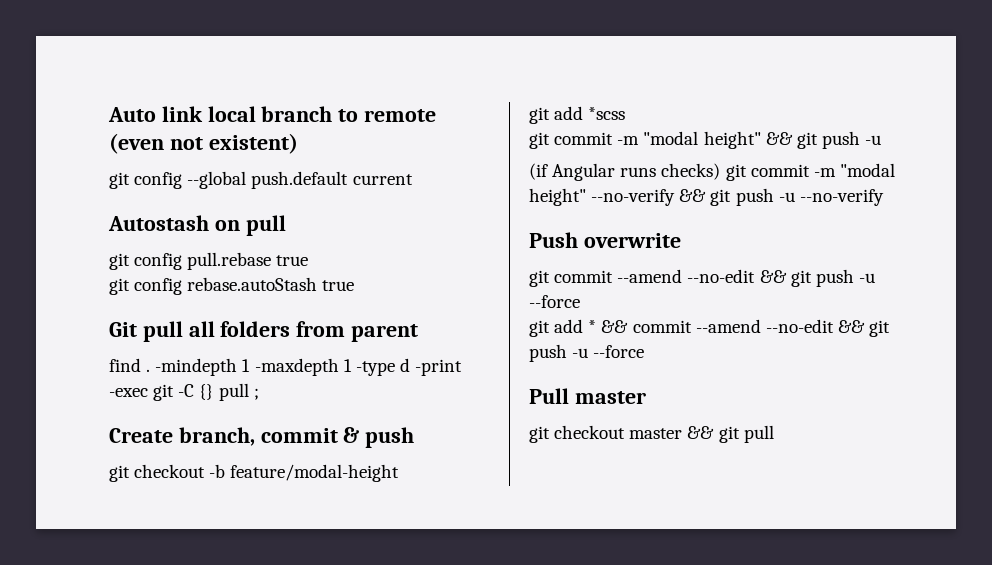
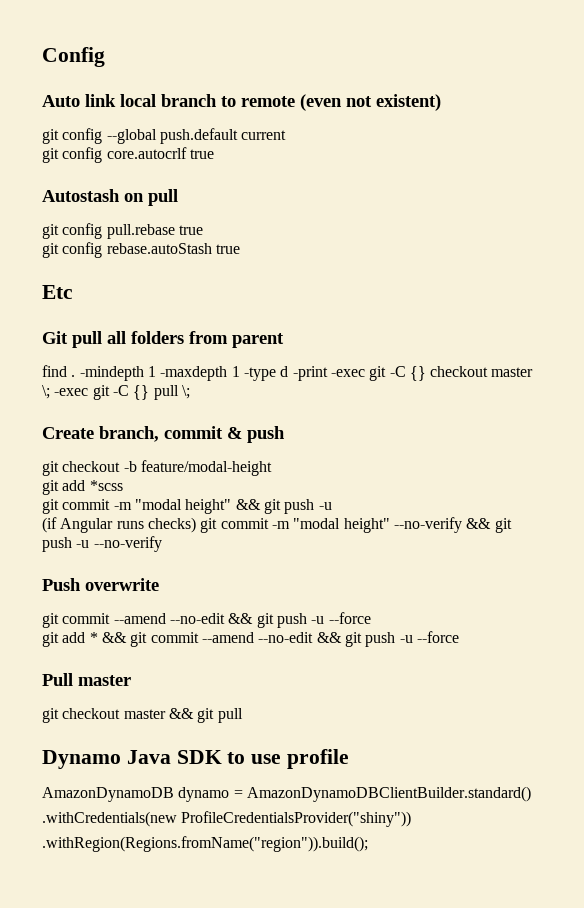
(108, 114) none -> [42,47,105,67] Config //
(413, 179) none -> [42,147,214,163] // git config core.autocrlf true
(355, 285) none -> [42,285,73,299] // Etc
[218,383,259,401] pull ; -> [430,366,534,377] [42,385,190,400] checkout master \; -exec git -C {} pull \;
(629, 326) none -> [130,632,148,647] git
(774, 434) none -> [42,749,350,769] [42,786,531,802] [42,811,412,827] [42,836,368,852] // Dynamo Java SDK to use profile // AmazonDynamoDB dynamo = AmazonDynamoDBClientBuilder.standard() // .withCredentials(new ProfileCredentialsProvider("shiny")) // .withRegion(Regions.fromName("region")).build();

